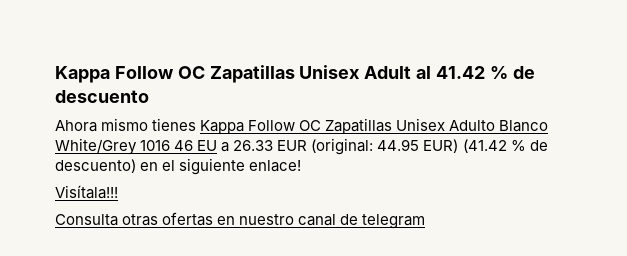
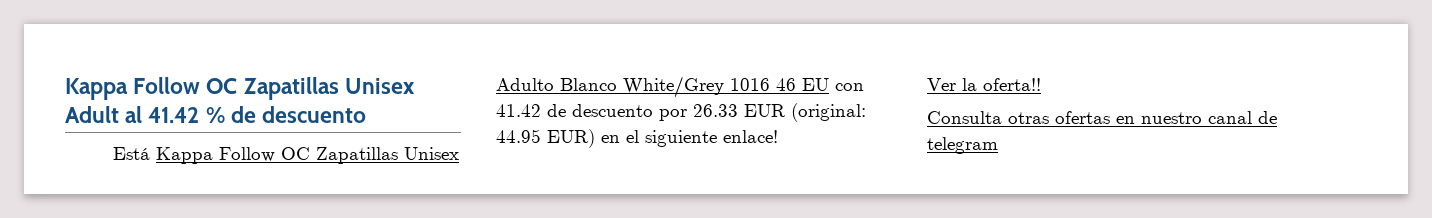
[55,118,197,132] Ahora mismo tienes -> [112,147,150,160] Está
[221,142,230,152] a -> [835,83,864,91] [496,104,687,121] con 41.42 de descuento por
[462,139,548,153] [55,159,136,173] (41.42 % de descuento) -> (595, 138) none
[55,185,118,199] Visítala!!! -> [927,78,1041,91] Ver la oferta!!

